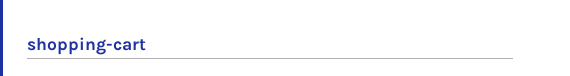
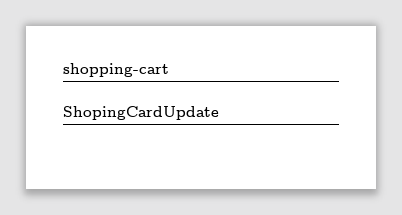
(146, 46) none -> [63,106,219,120] // ShopingCardUpdate

